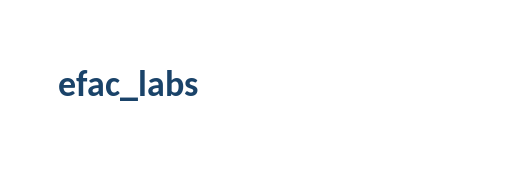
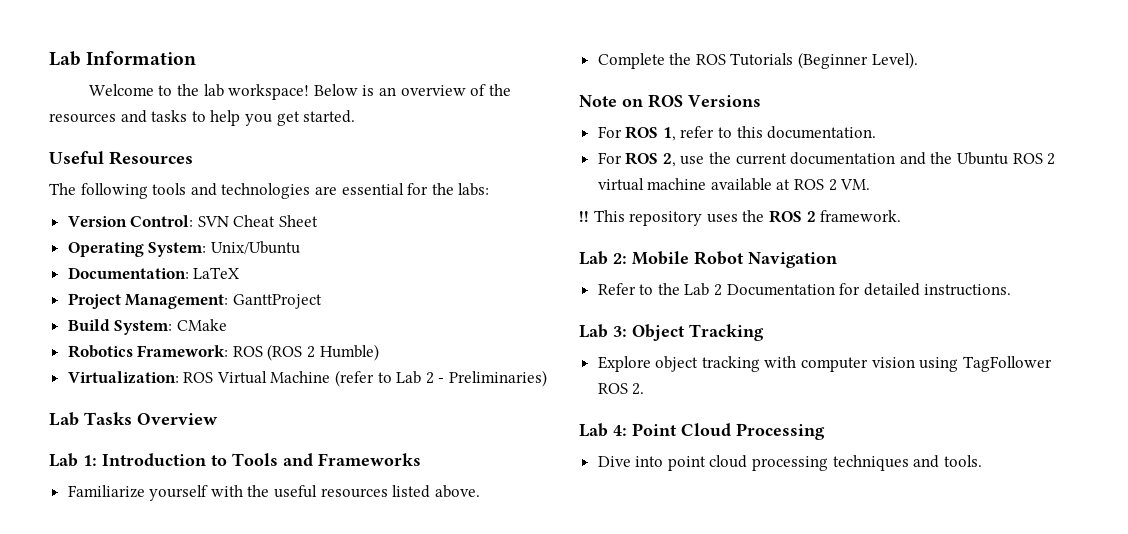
[58,70,198,101] efac_labs -> [49,51,197,66] [88,84,511,100] [49,110,356,126] [49,151,193,165] [49,183,490,199] [67,215,319,227] [67,241,300,257] [67,267,240,279] [67,293,322,309] [67,319,227,335] [67,344,379,361] [67,370,548,387] [49,412,218,426] [49,453,421,467] [67,485,480,501] [597,52,918,69] [579,94,761,108] [597,126,877,141] [597,152,1056,167] [597,178,871,191] [579,210,902,226] [579,251,837,268] [597,283,1012,296] [579,324,764,341] [597,356,1052,372] [597,383,645,395] [579,423,825,440] [597,455,982,471] Lab Information // Welcome to the lab workspace! Below is an overview of the resources and tasks to help you get started. // Useful Resources // The following tools and technologies are essential for the labs: // Version Control: SVN Cheat Sheet // Operating System: Unix/Ubuntu // Documentation: LaTeX // Project Management: GanttProject // Build System: CMake // Robotics Framework: ROS (ROS 2 Humble) // Virtualization: ROS Virtual Machine (refer to Lab 2 - Preliminaries) // Lab Tasks Overview // Lab 1: Introduction to Tools and Frameworks // Familiarize yourself with the useful resources listed above. // Complete the ROS Tutorials (Beginner Level). // Note on ROS Versions // For ROS 1, refer to this documentation. // For ROS 2, use the current documentation and the Ubuntu ROS 2 virtual machine available at ROS 2 VM. // !! This repository uses the ROS 2 framework. // Lab 2: Mobile Robot Navigation // Refer to the Lab 2 Documentation for detailed instructions. // Lab 3: Object Tracking // Explore object tracking with computer vision using TagFollower ROS 2. // Lab 4: Point Cloud Processing // Dive into point cloud processing techniques and tools.

